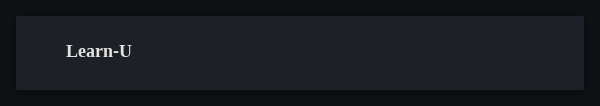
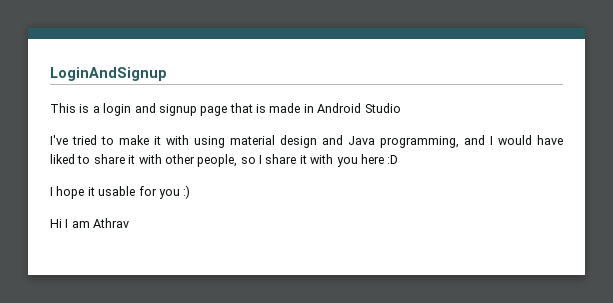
[66,45,132,57] Learn-U -> [50,67,167,81] [50,103,401,116] [50,135,563,148] [50,154,399,167] [50,185,191,199] [50,218,130,228] LoginAndSignup // This is a login and signup page that is made in Android Studio // I've tried to make it with using material design and Java programming, and I would have liked to share it with other people, so I share it with you here :D // I hope it usable for you :) // Hi I am Athrav

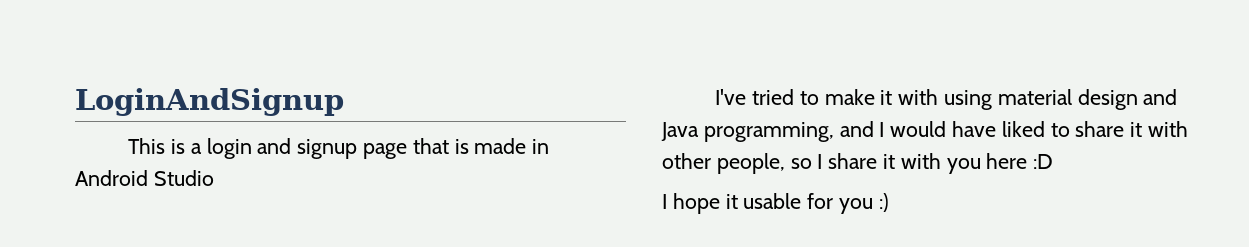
[50,218,130,228] // Hi I am Athrav -> (889, 202) none

